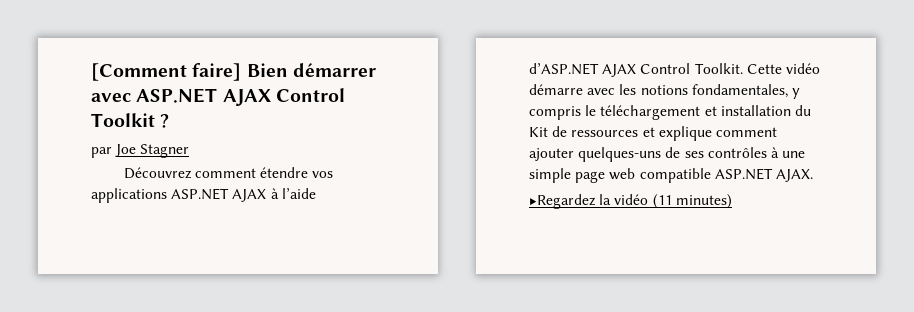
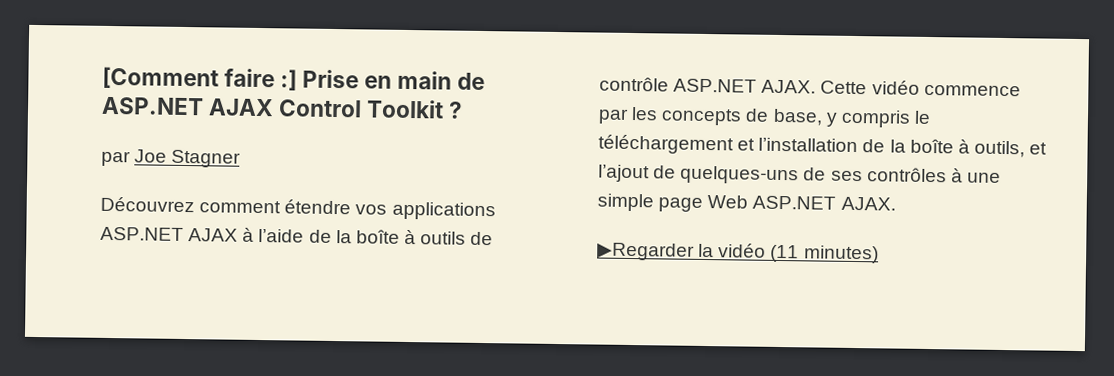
[192,63,376,81] [91,93,131,102] faire] Bien démarrer avec -> [224,68,486,91] faire :] Prise en main de
[529,63,820,77] [529,84,788,98] d’ASP.NET AJAX Control Toolkit. Cette vidéo démarre avec les notions fondamentales, -> [308,229,494,246] [599,76,1021,97] [598,107,823,126] de la boîte à outils de contrôle ASP.NET AJAX. Cette vidéo commence par les concepts de base,
[720,105,811,116] [529,126,777,141] [529,148,574,161] installation du Kit de ressources et explique comment ajouter -> [758,137,1048,158] [598,164,677,183] l’installation de la boîte à outils, et l’ajout de
[609,168,711,183] web compatible -> [707,195,749,209] Web
[529,194,596,209] ▶Regardez -> [597,242,695,261] ▶Regarder

